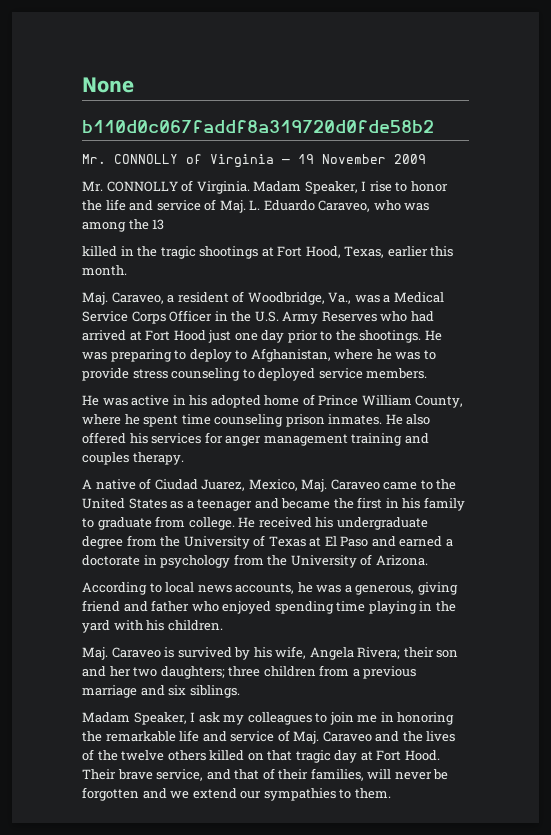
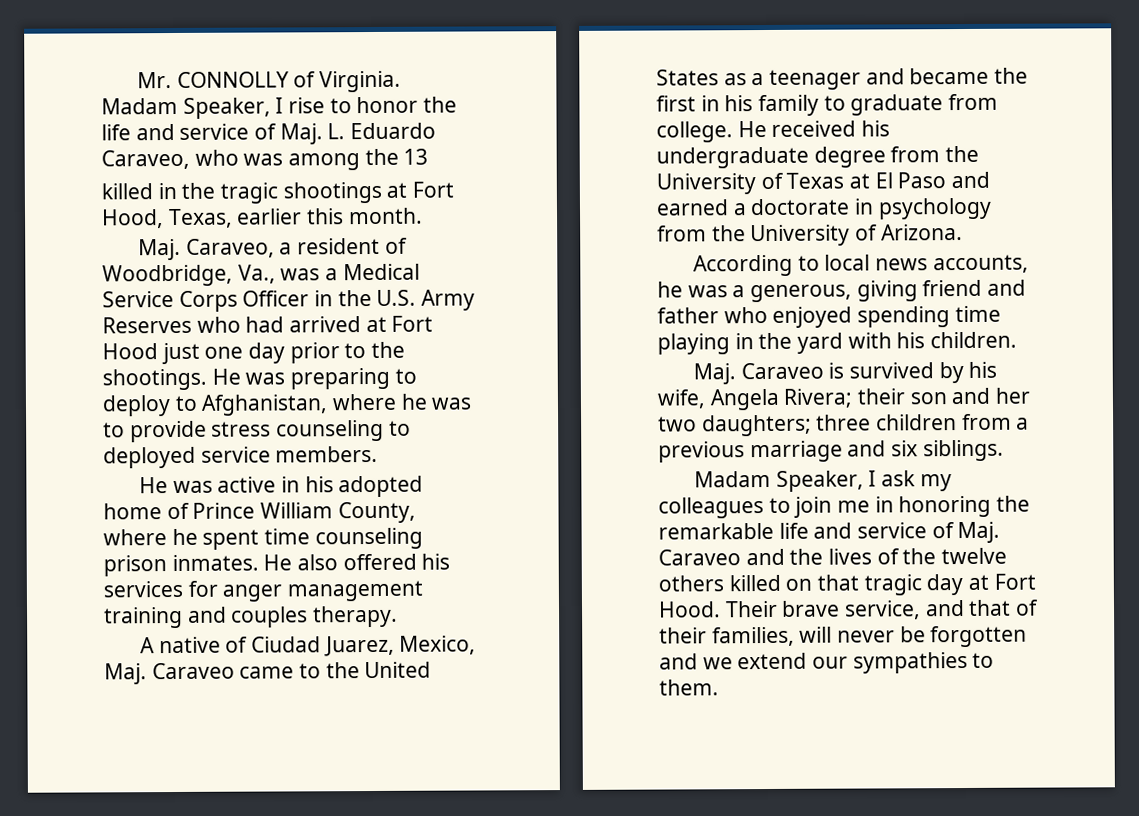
[82,77,134,93] [82,120,434,133] [82,154,426,168] None // b110d0c067faddf8a319720d0fde58b2 // Mr. CONNOLLY of Virginia — 19 November 2009 // -> (136, 80) none

